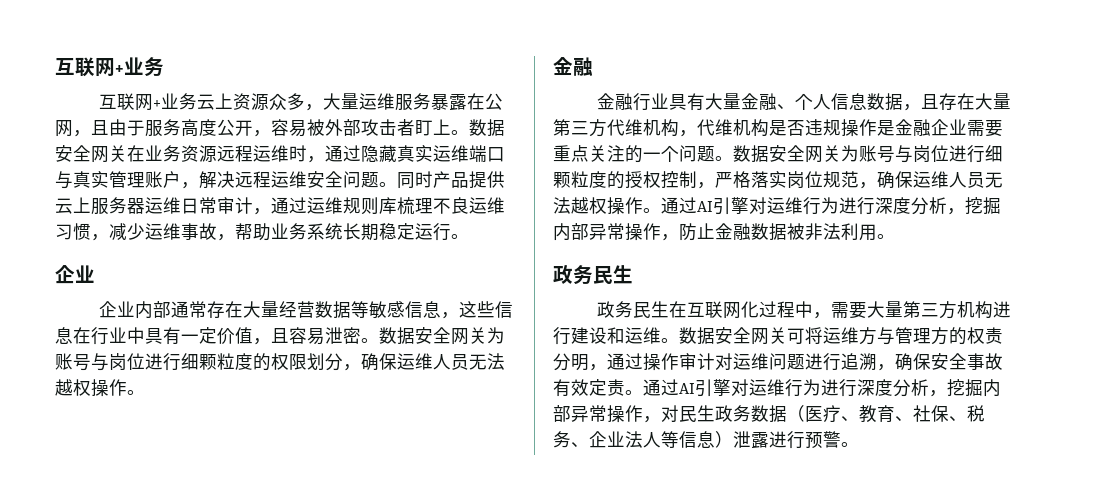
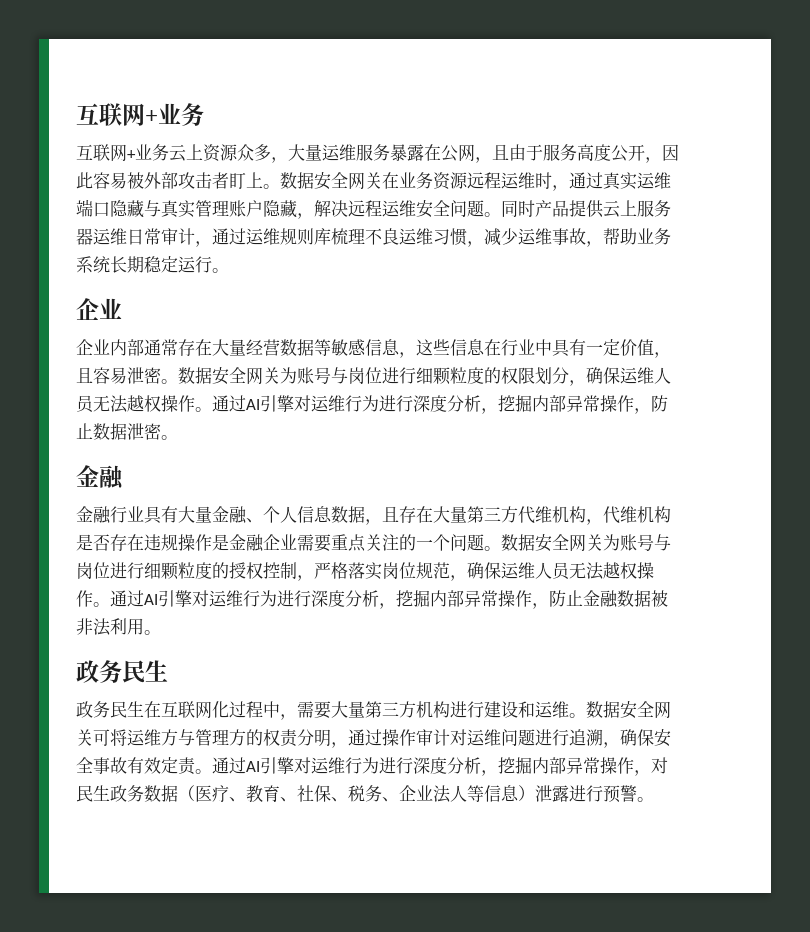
(271, 133) none -> [662,144,679,161] [76,172,93,189] 因此
[361,145,397,163] 隐藏 -> (603, 180) none
(505, 154) none -> [110,200,144,218] 隐藏
(181, 179) none -> [263,200,297,218] 隐藏
(145, 392) none -> [212,395,668,414] [76,423,178,440] 通过AI引擎对运维行为进行深度分析，挖掘内部异常操作，防止数据泄密。
(805, 128) none -> [110,534,144,551] 存在

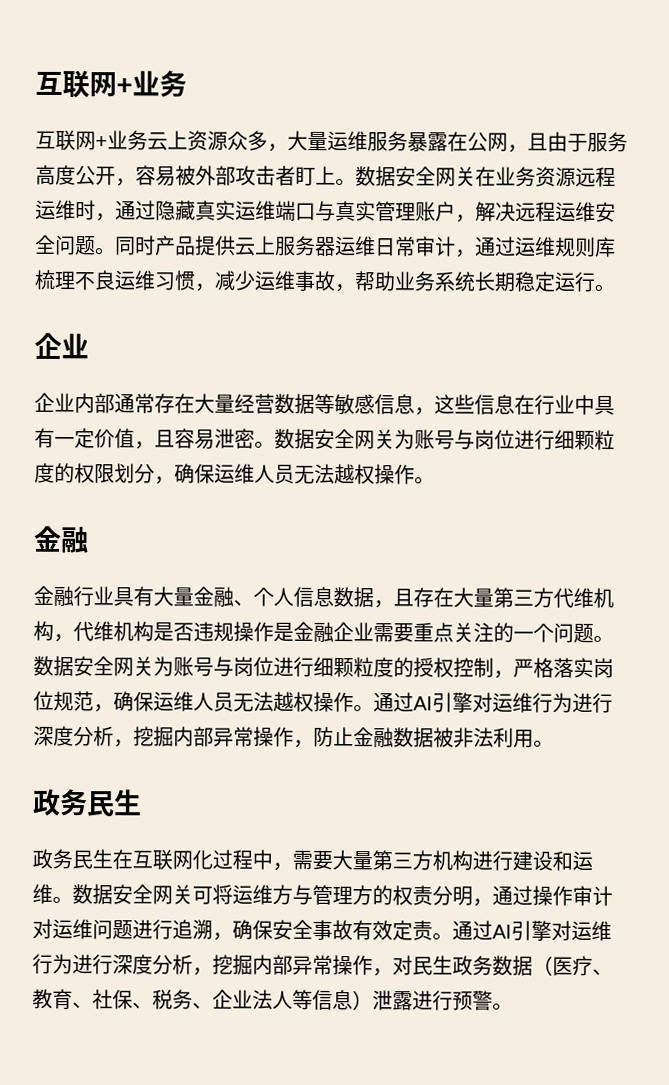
[662,144,679,161] [76,172,93,189] 因此 -> (136, 182) none
(603, 180) none -> [155,200,196,221] 隐藏
[110,200,144,218] 隐藏 -> (316, 211) none
[263,200,297,218] 隐藏 -> (456, 211) none
[212,395,668,414] [76,423,178,440] 通过AI引擎对运维行为进行深度分析，挖掘内部异常操作，防止数据泄密。 -> (435, 480) none
[110,534,144,551] 存在 -> (194, 632) none

